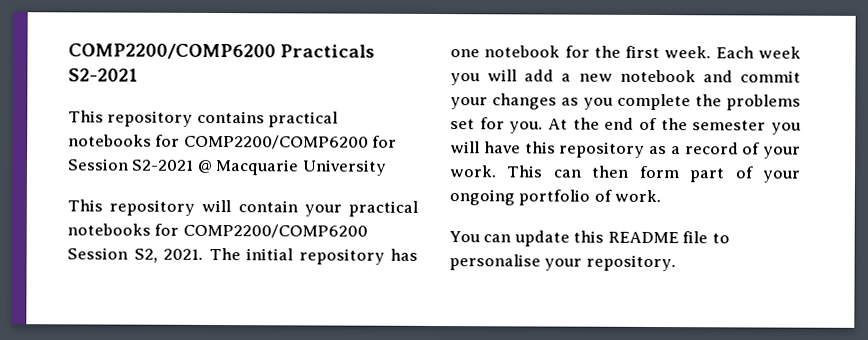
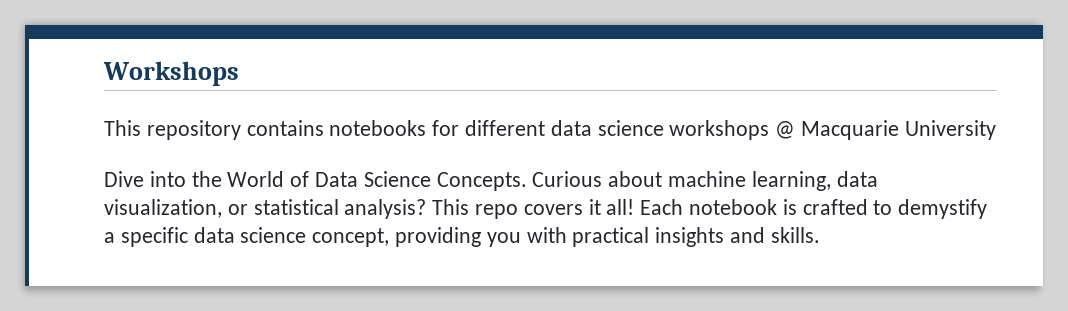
[68,43,376,60] [68,68,138,82] COMP2200/COMP6200 Practicals S2-2021 -> [103,61,239,86] Workshops
[268,111,339,128] [68,134,398,150] [67,158,195,171] practical notebooks for COMP2200/COMP6200 for Session S2-2021 -> [329,120,770,140] notebooks for different data science workshops
[67,199,419,217] [67,223,368,239] [67,247,418,265] [450,45,801,59] [450,69,801,86] [450,93,801,111] [450,117,801,135] [450,141,801,159] [449,165,801,183] [449,189,662,206] [449,230,730,247] [449,254,676,272] This repository will contain your practical notebooks for COMP2200/COMP6200 Session S2, 2021. The initial repository has one notebook for the first week. Each week you will add a new notebook and commit your changes as you complete the problems set for you. At the end of the semester you will have this repository as a record of your work. This can then form part of your ongoing portfolio of work. // You can update this README file to personalise your repository. -> [104,171,878,191] [104,199,988,219] [104,227,820,247] Dive into the World of Data Science Concepts. Curious about machine learning, data visualization, or statistical analysis? This repo covers it all! Each notebook is crafted to demystify a specific data science concept, providing you with practical insights and skills.

